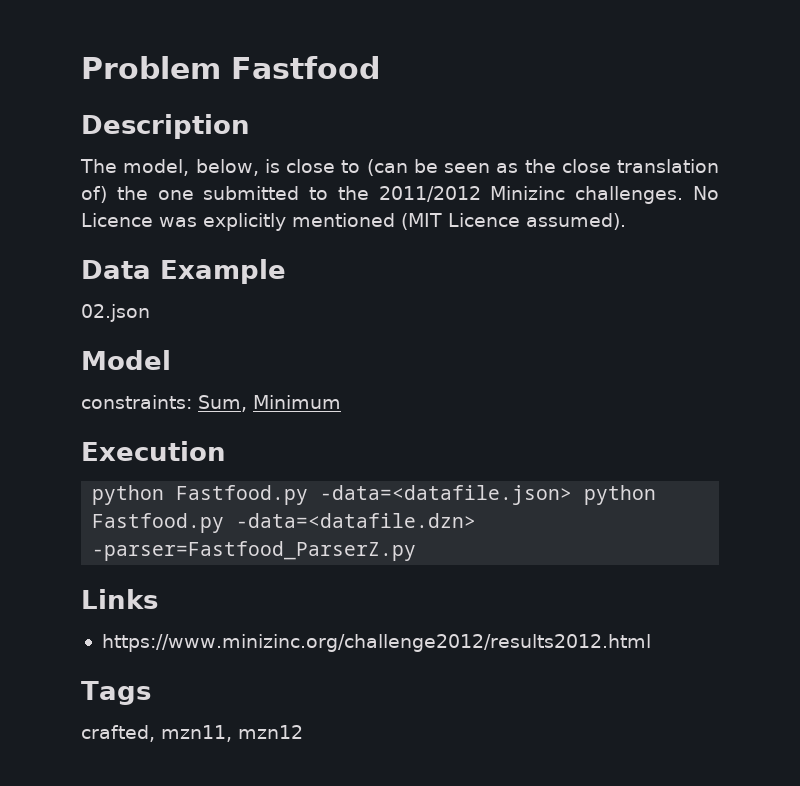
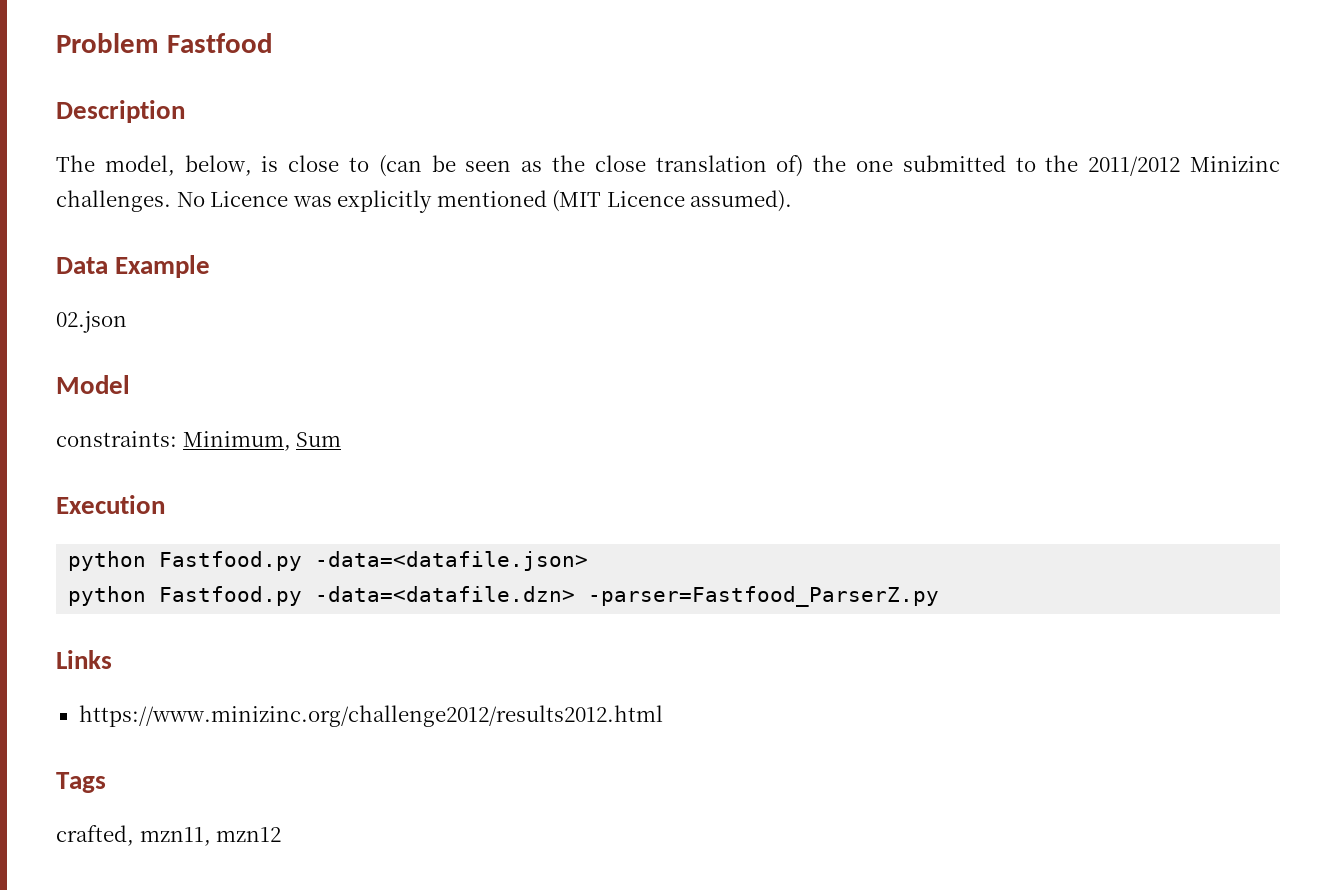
[198,395,341,412] Sum, Minimum -> [182,431,342,451] Minimum, Sum
(573, 495) none -> (589, 561) //

